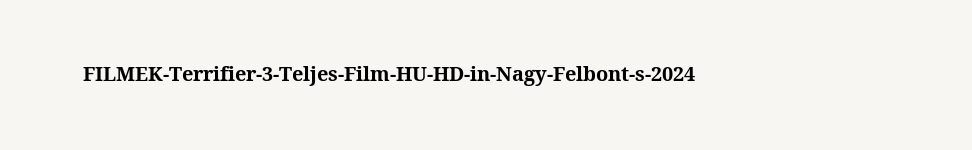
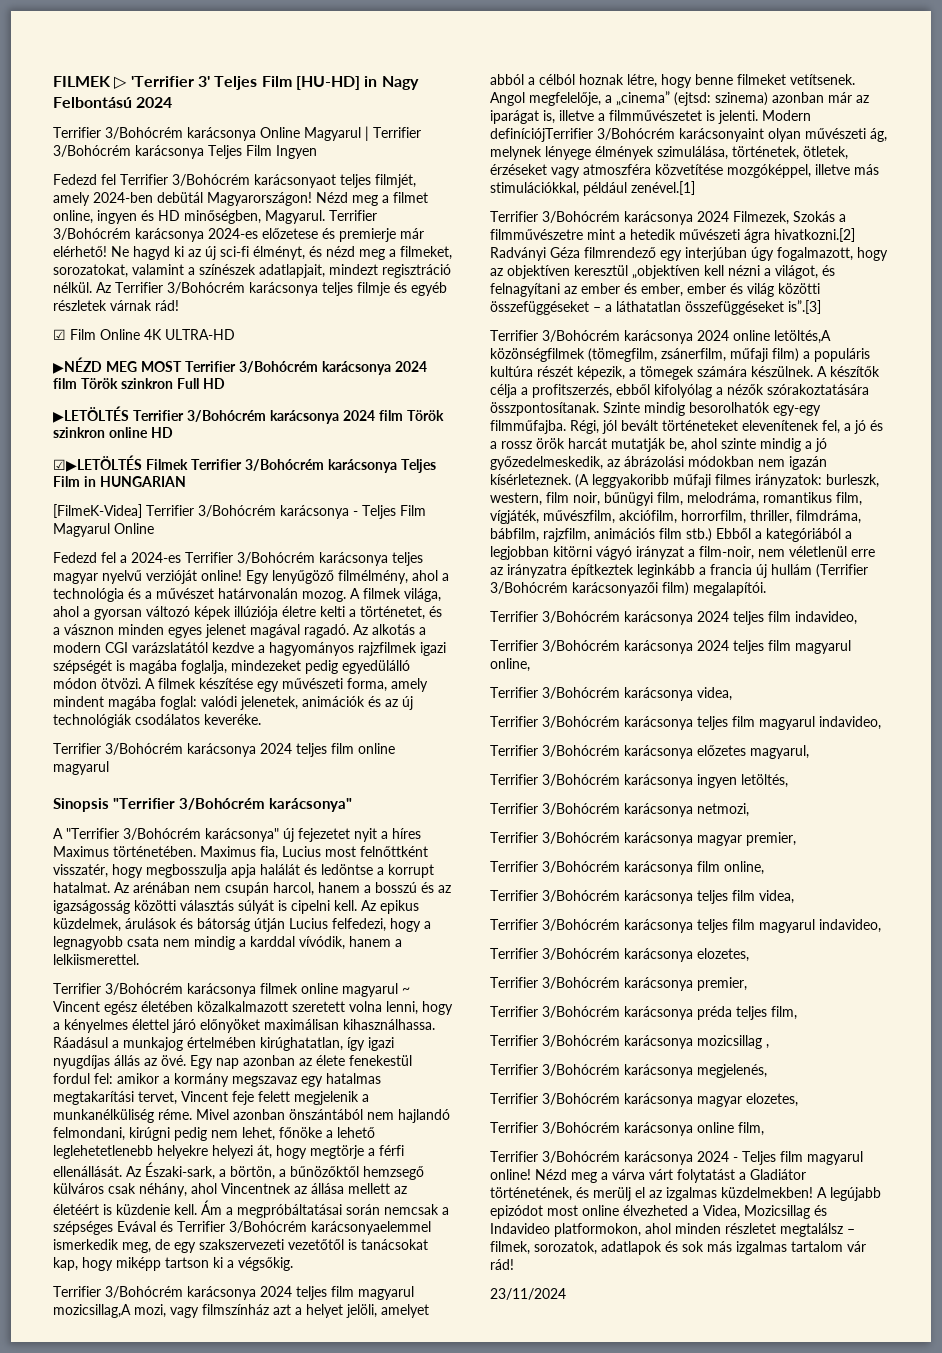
[83,66,695,86] FILMEK-Terrifier-3-Teljes-Film-HU-HD-in-Nagy-Felbont-s-2024 -> [53,76,419,90] [53,97,173,108] [53,126,421,141] [53,145,317,159] [53,174,416,188] [53,192,428,206] [53,210,377,224] [53,228,424,242] [53,246,452,260] [53,264,451,278] [53,282,447,296] [53,300,179,311] [53,329,235,340] [53,357,427,375] [53,378,225,389] [53,406,444,424] [53,427,173,438] [53,455,436,473] [53,476,186,487] [53,504,426,519] [53,523,154,537] [53,552,423,566] [53,570,449,584] [53,588,441,602] [53,606,442,620] [53,624,426,638] [53,642,446,656] [53,660,410,674] [53,678,428,692] [53,696,413,710] [53,714,261,728] [53,743,395,757] [53,761,109,775] [53,798,352,812] [53,828,421,842] [53,846,428,860] [53,864,434,878] [53,882,451,896] [53,900,419,914] [53,918,431,932] [53,936,402,950] [53,954,139,965] [53,983,410,997] [53,1001,453,1015] [53,1019,435,1033] [53,1037,394,1051] [53,1055,412,1069] [53,1073,381,1087] [53,1091,369,1105] [53,1109,450,1123] [53,1127,375,1141] [53,1145,404,1159] [53,1162,424,1180] [53,1183,407,1197] [53,1200,449,1218] [53,1221,431,1235] [53,1239,428,1253] [53,1257,293,1271] [53,1286,414,1300] [53,1304,429,1318] [490,74,855,88] [490,91,869,106] [490,110,811,124] [490,128,887,142] [490,146,848,160] [490,164,879,178] [490,181,695,196] [490,211,846,225] [490,228,855,243] [490,247,888,261] [490,265,835,279] [490,283,820,297] [490,300,821,315] [490,330,831,344] [490,348,870,362] [490,366,880,380] [490,384,869,398] [490,402,821,416] [490,420,883,434] [490,438,827,452] [490,456,827,470] [490,474,879,488] [490,492,862,506] [490,510,861,524] [490,528,852,542] [490,546,875,560] [490,564,868,578] [490,582,766,596] [490,611,857,625] [490,640,851,654] [490,658,530,672] [490,687,732,701] [490,716,881,730] [490,745,809,759] [490,774,788,788] [490,803,749,817] [490,832,796,846] [490,861,764,875] [490,890,794,904] [490,919,881,933] [490,948,749,962] [490,977,747,991] [490,1006,797,1020] [490,1035,769,1049] [490,1064,767,1078] [490,1093,798,1107] [490,1122,764,1136] [490,1151,863,1165] [490,1169,806,1183] [490,1187,881,1201] [490,1205,827,1219] [490,1223,855,1237] [490,1241,866,1255] [490,1259,514,1270] [490,1288,566,1300] FILMEK ▷ 'Terrifier 3' Teljes Film [HU-HD] in Nagy Felbontású 2024 // Terrifier 3/Bohócrém karácsonya Online Magyarul | Terrifier 3/Bohócrém karácsonya Teljes Film Ingyen // Fedezd fel Terrifier 3/Bohócrém karácsonyaot teljes filmjét, amely 2024-ben debütál Magyarországon! Nézd meg a filmet online, ingyen és HD minőségben, Magyarul. Terrifier 3/Bohócrém karácsonya 2024-es előzetese és premierje már elérhető! Ne hagyd ki az új sci-fi élményt, és nézd meg a filmeket, sorozatokat, valamint a színészek adatlapjait, mindezt regisztráció nélkül. Az Terrifier 3/Bohócrém karácsonya teljes filmje és egyéb részletek várnak rád! // ☑ Film Online 4K ULTRA-HD // ▶NÉZD MEG MOST Terrifier 3/Bohócrém karácsonya 2024 film Török szinkron Full HD // ▶LETÖLTÉS Terrifier 3/Bohócrém karácsonya 2024 film Török szinkron online HD // ☑▶LETÖLTÉS Filmek Terrifier 3/Bohócrém karácsonya Teljes Film in HUNGARIAN // [FilmeK-Videa] Terrifier 3/Bohócrém karácsonya - Teljes Film Magyarul Online // Fedezd fel a 2024-es Terrifier 3/Bohócrém karácsonya teljes magyar nyelvű verzióját online! Egy lenyűgöző filmélmény, ahol a technológia és a művészet határvonalán mozog. A filmek világa, ahol a gyorsan változó képek illúziója életre kelti a történetet, és a vásznon minden egyes jelenet magával ragadó. Az alkotás a modern CGI varázslatától kezdve a hagyományos rajzfilmek igazi szépségét is magába foglalja, mindezeket pedig egyedülálló módon ötvözi. A filmek készítése egy művészeti forma, amely mindent magába foglal: valódi jelenetek, animációk és az új technológiák csodálatos keveréke. // Terrifier 3/Bohócrém karácsonya 2024 teljes film online magyarul // Sinopsis "Terrifier 3/Bohócrém karácsonya" // A "Terrifier 3/Bohócrém karácsonya" új fejezetet nyit a híres Maximus történetében. Maximus fia, Lucius most felnőttként visszatér, hogy megbosszulja apja halálát és ledöntse a korrupt hatalmat. Az arénában nem csupán harcol, hanem a bosszú és az igazságosság közötti választás súlyát is cipelni kell. Az epikus küzdelmek, árulások és bátorság útján Lucius felfedezi, hogy a legnagyobb csata nem mindig a karddal vívódik, hanem a lelkiismerettel. // Terrifier 3/Bohócrém karácsonya filmek online magyarul ~ Vincent egész életében közalkalmazott szeretett volna lenni, hogy a kényelmes élettel járó előnyöket maximálisan kihasználhassa. Ráadásul a munkajog értelmében kirúghatatlan, így igazi nyugdíjas állás az övé. Egy nap azonban az élete fenekestül fordul fel: amikor a kormány megszavaz egy hatalmas megtakarítási tervet, Vincent feje felett megjelenik a munkanélküliség réme. Mivel azonban önszántából nem hajlandó felmondani, kirúgni pedig nem lehet, főnöke a lehető leglehetetlenebb helyekre helyezi át, hogy megtörje a férfi ellenállását. Az Északi-sark, a börtön, a bűnözőktől hemzsegő külváros csak néhány, ahol Vincentnek az állása mellett az életéért is küzdenie kell. Ám a megpróbáltatásai során nemcsak a szépséges Evával és Terrifier 3/Bohócrém karácsonyaelemmel ismerkedik meg, de egy szakszervezeti vezetőtől is tanácsokat kap, hogy miképp tartson ki a végsőkig. // Terrifier 3/Bohócrém karácsonya 2024 teljes film magyarul mozicsillag,A mozi, vagy filmszínház azt a helyet jelöli, amelyet abból a célból hoznak létre, hogy benne filmeket vetítsenek. Angol megfelelője, a „cinema” (ejtsd: szinema) azonban már az iparágat is, illetve a filmművészetet is jelenti. Modern definíciójTerrifier 3/Bohócrém karácsonyaint olyan művészeti ág, melynek lényege élmények szimulálása, történetek, ötletek, érzéseket vagy atmoszféra közvetítése mozgóképpel, illetve más stimulációkkal, például zenével.[1] // Terrifier 3/Bohócrém karácsonya 2024 Filmezek, Szokás a filmművészetre mint a hetedik művészeti ágra hivatkozni.[2] Radványi Géza filmrendező egy interjúban úgy fogalmazott, hogy az objektíven keresztül „objektíven kell nézni a világot, és felnagyítani az ember és ember, ember és világ közötti összefüggéseket – a láthatatlan összefüggéseket is”.[3] // Terrifier 3/Bohócrém karácsonya 2024 online letöltés,A közönségfilmek (tömegfilm, zsánerfilm, műfaji film) a populáris kultúra részét képezik, a tömegek számára készülnek. A készítők célja a profitszerzés, ebből kifolyólag a nézők szórakoztatására összpontosítanak. Szinte mindig besorolhatók egy-egy filmműfajba. Régi, jól bevált történeteket elevenítenek fel, a jó és a rossz örök harcát mutatják be, ahol szinte mindig a jó győzedelmeskedik, az ábrázolási módokban nem igazán kísérleteznek. (A leggyakoribb műfaji filmes irányzatok: burleszk, western, film noir, bűnügyi film, melodráma, romantikus film, vígjáték, művészfilm, akciófilm, horrorfilm, thriller, filmdráma, bábfilm, rajzfilm, animációs film stb.) Ebből a kategóriából a legjobban kitörni vágyó irányzat a film-noir, nem véletlenül erre az irányzatra építkeztek leginkább a francia új hullám (Terrifier 3/Bohócrém karácsonyazői film) megalapítói. // Terrifier 3/Bohócrém karácsonya 2024 teljes film indavideo, // Terrifier 3/Bohócrém karácsonya 2024 teljes film magyarul online, // Terrifier 3/Bohócrém karácsonya videa, // Terrifier 3/Bohócrém karácsonya teljes film magyarul indavideo, // Terrifier 3/Bohócrém karácsonya előzetes magyarul, // Terrifier 3/Bohócrém karácsonya ingyen letöltés, // Terrifier 3/Bohócrém karácsonya netmozi, // Terrifier 3/Bohócrém karácsonya magyar premier, // Terrifier 3/Bohócrém karácsonya film online, // Terrifier 3/Bohócrém karácsonya teljes film videa, // Terrifier 3/Bohócrém karácsonya teljes film magyarul indavideo, // Terrifier 3/Bohócrém karácsonya elozetes, // Terrifier 3/Bohócrém karácsonya premier, // Terrifier 3/Bohócrém karácsonya préda teljes film, // Terrifier 3/Bohócrém karácsonya mozicsillag , // Terrifier 3/Bohócrém karácsonya megjelenés, // Terrifier 3/Bohócrém karácsonya magyar elozetes, // Terrifier 3/Bohócrém karácsonya online film, // Terrifier 3/Bohócrém karácsonya 2024 - Teljes film magyarul online! Nézd meg a várva várt folytatást a Gladiátor történetének, és merülj el az izgalmas küzdelmekben! A legújabb epizódot most online élvezheted a Videa, Mozicsillag és Indavideo platformokon, ahol minden részletet megtalálsz – filmek, sorozatok, adatlapok és sok más izgalmas tartalom vár rád! // 23/11/2024

